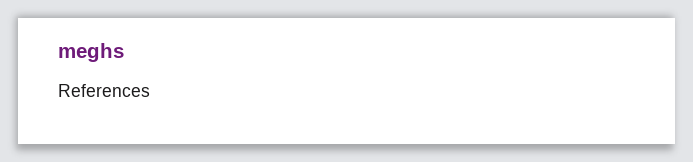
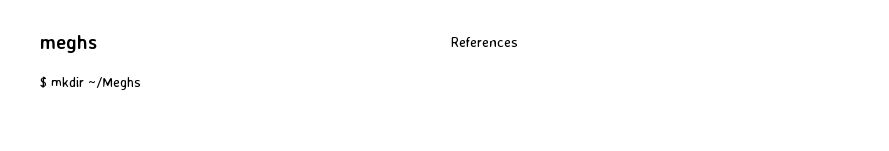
(124, 52) none -> [40,76,141,90] // $ mkdir ~/Meghs

